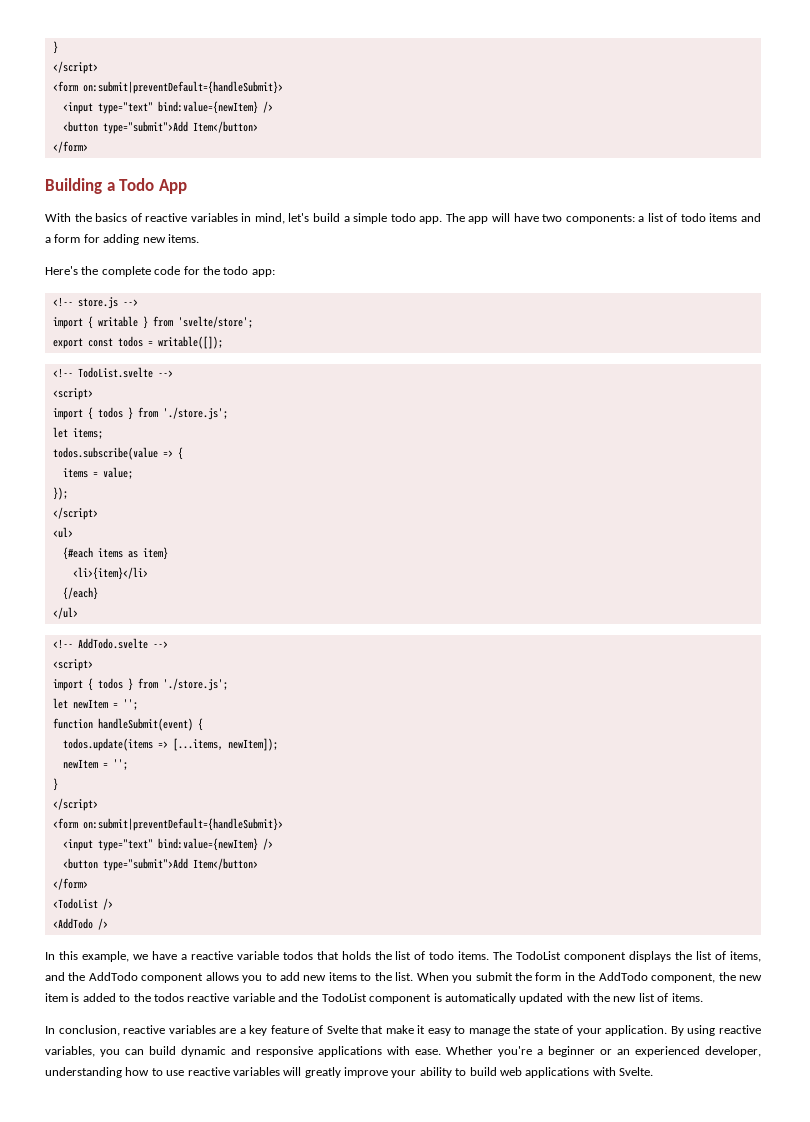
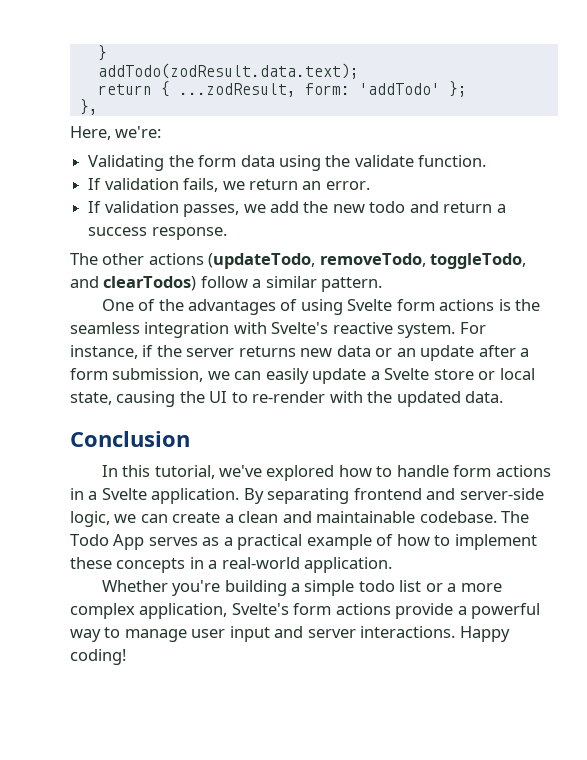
[52,41,58,54] [52,61,98,74] [52,81,283,94] [62,101,273,114] [62,121,258,134] [52,141,88,153] [45,178,187,194] [45,213,761,224] [45,234,199,245] [45,266,275,277] [52,297,138,309] [52,316,253,329] [52,336,223,349] [52,367,173,378] [52,388,93,400] [52,407,228,420] [52,427,103,439] [52,447,183,460] [62,467,133,479] [52,487,68,500] [52,507,98,520] [52,527,73,538] [62,547,168,560] [72,567,148,580] [62,587,98,600] [52,607,78,619] [52,638,168,649] [52,659,93,671] [52,678,228,691] [52,698,138,710] [52,718,203,731] [62,738,278,751] [62,759,128,770] [52,778,58,791] [52,798,98,811] [52,818,283,831] [62,838,273,851] [62,858,258,871] [52,878,88,890] [52,898,113,910] [52,918,108,930] [45,951,761,962] [45,972,762,983] [45,993,703,1004] [45,1025,762,1036] [45,1046,761,1057] [45,1067,653,1078] } // </script> // <form on:submit|preventDefault={handleSubmit}> // <input type="text" bind:value={newItem} /> // <button type="submit">Add Item</button> // </form> // Building a Todo App // With the basics of reactive variables in mind, let's build a simple todo app. The app will have two components: a list of todo items and a form for adding new items. // Here's the complete code for the todo app: // <!-- store.js --> // import { writable } from 'svelte/store'; // export const todos = writable([]); // <!-- TodoList.svelte --> // <script> // import { todos } from './store.js'; // let items; // todos.subscribe(value => { // items = value; // }); // </script> // <ul> // {#each items as item} // <li>{item}</li> // {/each} // </ul> // <!-- AddTodo.svelte --> // <script> // import { todos } from './store.js'; // let newItem = ''; // function handleSubmit(event) { // todos.update(items => [...items, newItem]); // newItem = ''; // } // </script> // <form on:submit|preventDefault={handleSubmit}> // <input type="text" bind:value={newItem} /> // <button type="submit">Add Item</button> // </form> // <TodoList /> // <AddTodo /> // In this example, we have a reactive variable todos that holds the list of todo items. The TodoList component displays the list of items, and the AddTodo component allows you to add new items to the list. When you submit the form in the AddTodo component, the new item is added to the todos reactive variable and the TodoList component is automatically updated with the new list of items. // In conclusion, reactive variables are a key feature of Svelte that make it easy to manage the state of your application. By using reactive variables, you can build dynamic and responsive applications with ease. Whether you're a beginner or an experienced developer, understanding how to use reactive variables will greatly improve your ability to build web applications with Svelte. -> [97,45,107,61] [97,63,359,79] [97,81,467,97] [79,99,98,115] [70,126,162,140] [88,155,487,171] [88,178,370,192] [88,201,506,217] [88,227,227,240] [70,253,527,269] [70,276,383,292] [101,299,541,315] [70,322,486,338] [70,345,530,361] [70,368,535,384] [70,391,504,407] [70,431,190,447] [101,465,551,481] [70,488,544,504] [70,511,530,527] [70,534,537,550] [70,557,393,573] [101,580,502,596] [70,603,541,619] [70,626,510,642] [70,649,126,665] } // addTodo(zodResult.data.text); // return { ...zodResult, form: 'addTodo' }; // }, // Here, we're: // Validating the form data using the validate function. // If validation fails, we return an error. // If validation passes, we add the new todo and return a success response. // The other actions (updateTodo, removeTodo, toggleTodo, and clearTodos) follow a similar pattern. // One of the advantages of using Svelte form actions is the seamless integration with Svelte's reactive system. For instance, if the server returns new data or an update after a form submission, we can easily update a Svelte store or local state, causing the UI to re-render with the updated data. // Conclusion // In this tutorial, we've explored how to handle form actions in a Svelte application. By separating frontend and server-side logic, we can create a clean and maintainable codebase. The Todo App serves as a practical example of how to implement these concepts in a real-world application. // Whether you're building a simple todo list or a more complex application, Svelte's form actions provide a powerful way to manage user input and server interactions. Happy coding!

